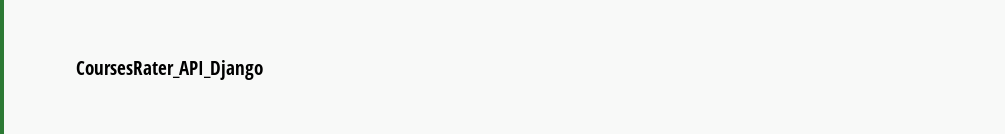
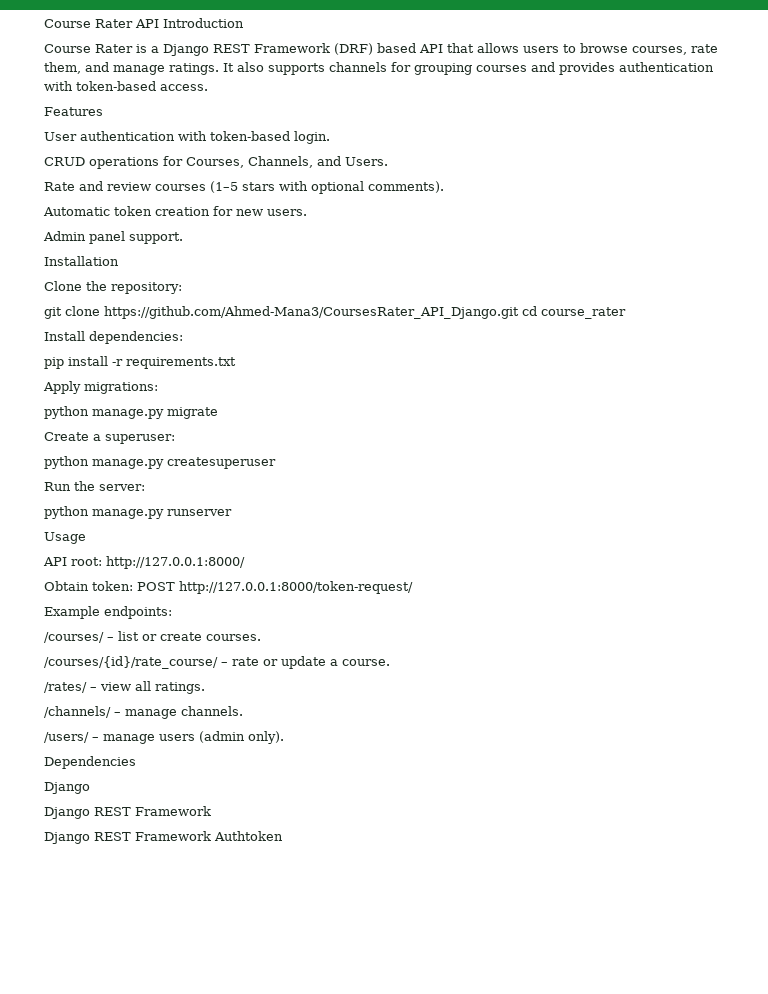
[76,60,263,80] CoursesRater_API_Django -> [44,18,244,28] [44,43,718,56] [44,62,714,75] [44,81,208,91] [44,107,103,116] [44,131,330,144] [44,156,388,169] [44,181,444,194] [43,206,307,216] [43,231,183,244] [44,256,119,266] [44,281,182,294] [44,306,626,319] [44,331,183,344] [44,356,236,369] [43,381,158,394] [44,406,218,419] [44,432,175,444] [44,456,276,469] [44,481,145,491] [44,506,232,519] [44,532,86,544] [43,556,245,569] [44,581,413,594] [44,606,172,619] [44,631,261,643] [44,656,390,669] [44,681,205,694] [44,706,243,719] [44,731,284,744] [44,756,136,769] [44,782,90,794] [44,806,211,819] [44,831,283,844] Course Rater API Introduction // Course Rater is a Django REST Framework (DRF) based API that allows users to browse courses, rate them, and manage ratings. It also supports channels for grouping courses and provides authentication with token-based access. // Features // User authentication with token-based login. // CRUD operations for Courses, Channels, and Users. // Rate and review courses (1–5 stars with optional comments). // Automatic token creation for new users. // Admin panel support. // Installation // Clone the repository: // git clone https://github.com/Ahmed-Mana3/CoursesRater_API_Django.git cd course_rater // Install dependencies: // pip install -r requirements.txt // Apply migrations: // python manage.py migrate // Create a superuser: // python manage.py createsuperuser // Run the server: // python manage.py runserver // Usage // API root: http://127.0.0.1:8000/ // Obtain token: POST http://127.0.0.1:8000/token-request/ // Example endpoints: // /courses/ – list or create courses. // /courses/{id}/rate_course/ – rate or update a course. // /rates/ – view all ratings. // /channels/ – manage channels. // /users/ – manage users (admin only). // Dependencies // Django // Django REST Framework // Django REST Framework Authtoken

